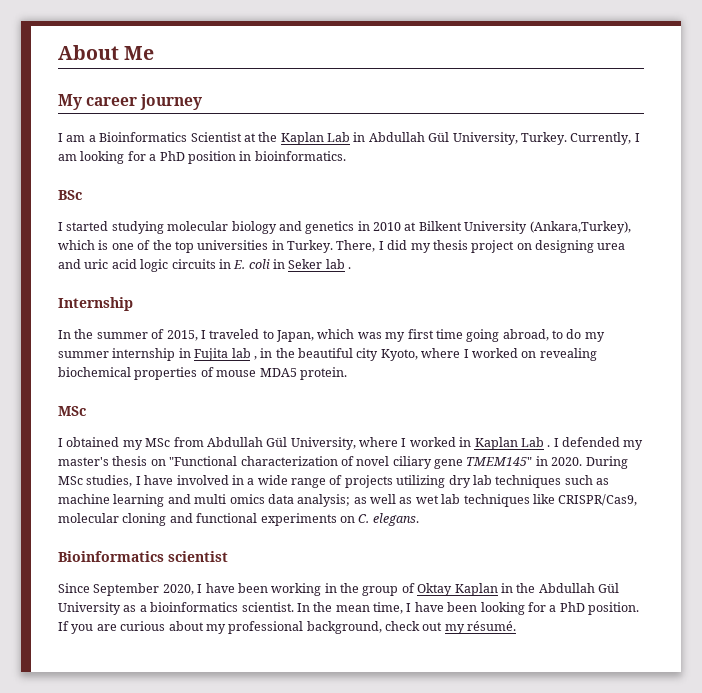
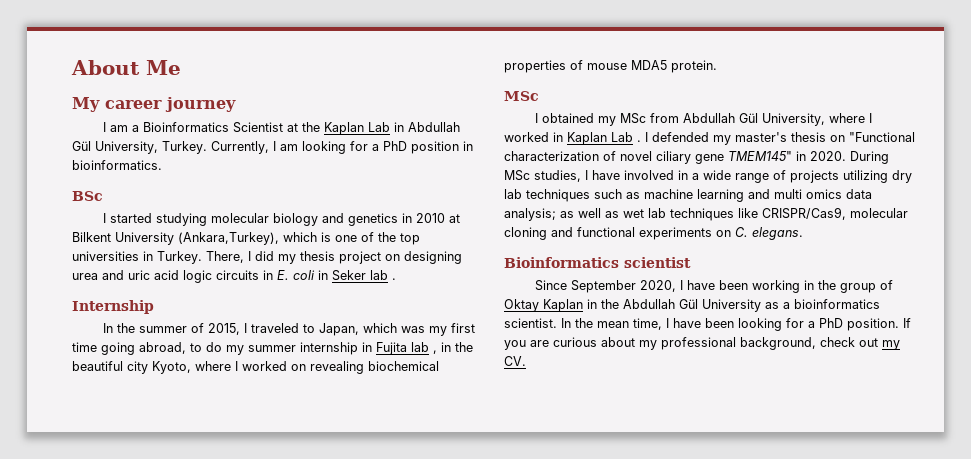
[467,621,517,631] résumé. -> [504,356,526,366] CV.

